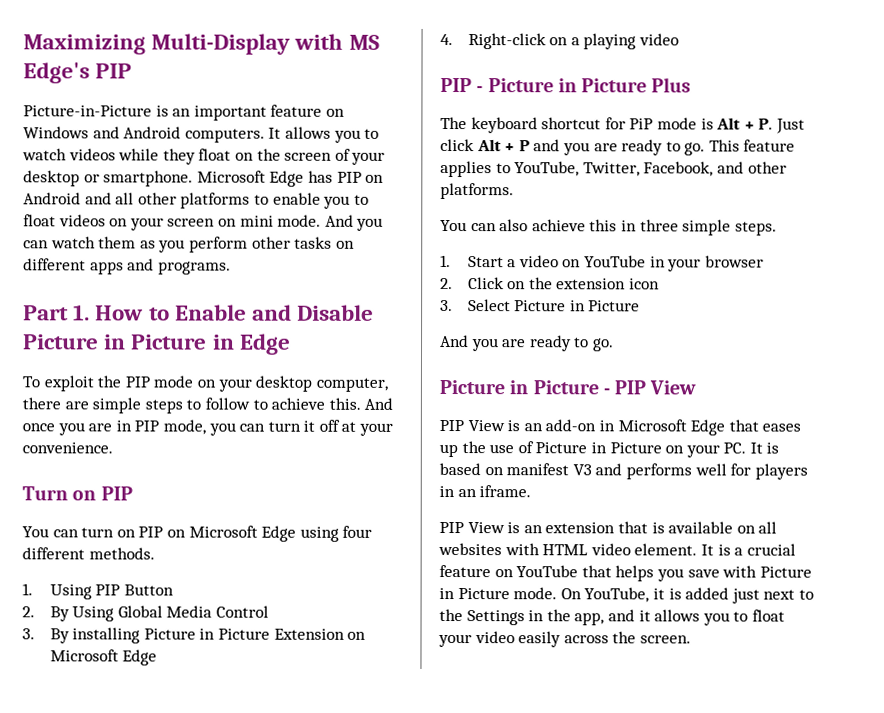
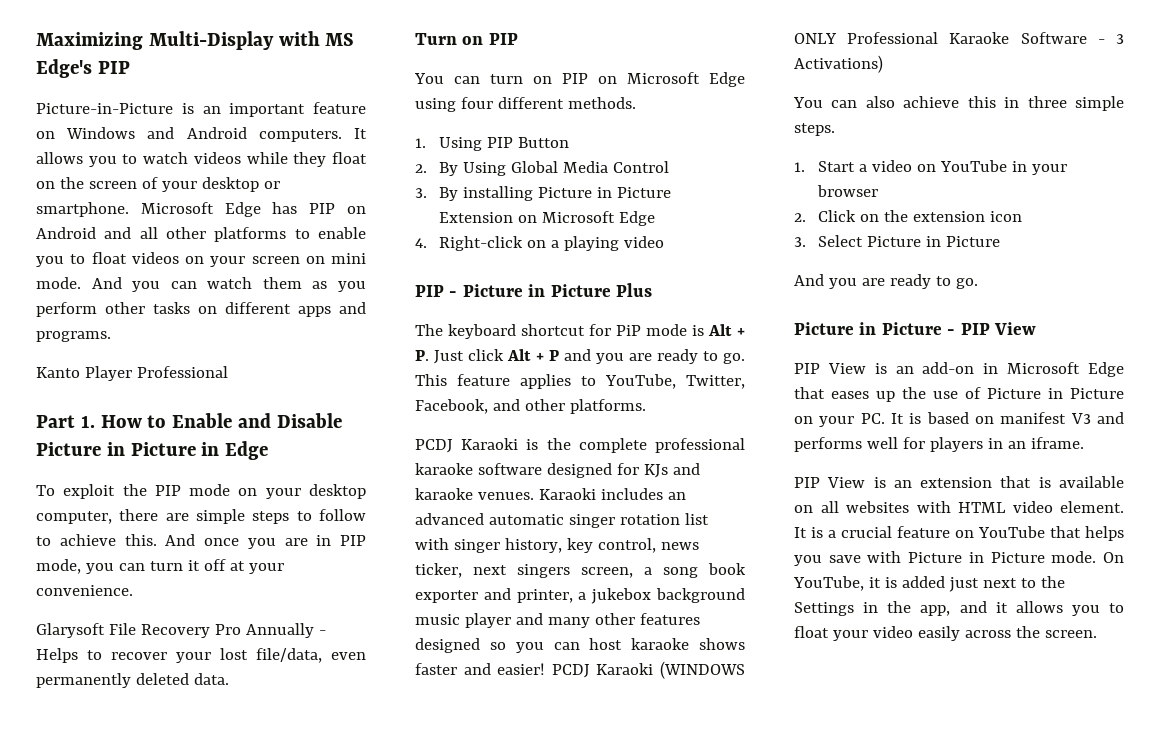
(231, 268) none -> [36,366,228,381] // Kanto Player Professional
(113, 448) none -> [36,623,326,638] [36,648,366,663] [36,673,229,688] // Glarysoft File Recovery Pro Annually - Helps to recover your lost file/data, even permanently deleted data.
(514, 191) none -> [415,438,745,453] [415,463,700,478] [415,488,686,500] [415,513,709,528] [415,538,699,553] [415,563,746,578] [415,588,745,604] [415,613,700,628] [415,638,745,653] [415,661,745,679] [794,32,1124,44] [794,55,883,73] // PCDJ Karaoki is the complete professional karaoke software designed for KJs and karaoke venues. Karaoki includes an advanced automatic singer rotation list with singer history, key control, news ticker, next singers screen, a song book exporter and printer, a jukebox background music player and many other features designed so you can host karaoke shows faster and easier! PCDJ Karaoki (WINDOWS ONLY Professional Karaoke Software - 3 Activations)

